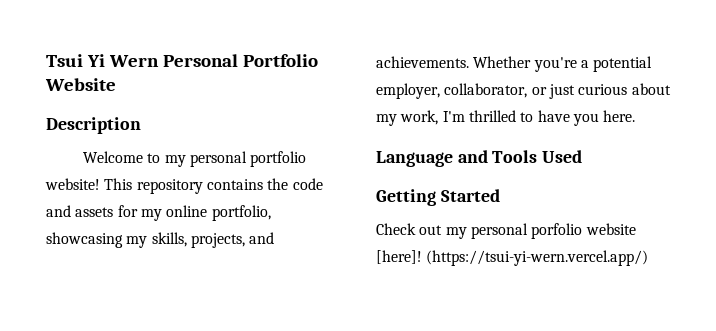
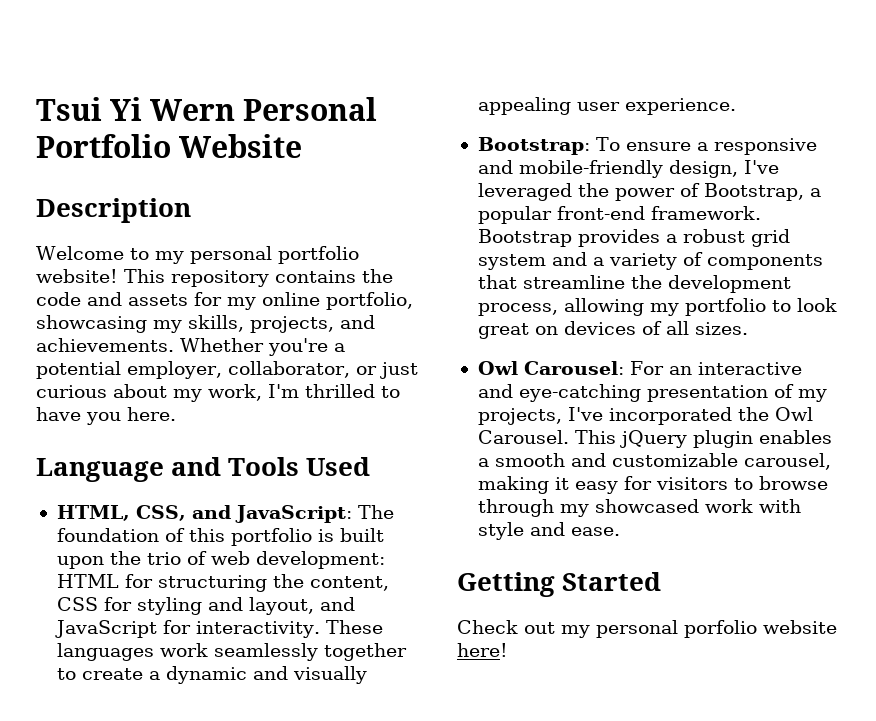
(583, 156) none -> [56,505,394,523] [56,528,384,546] [56,551,385,569] [56,574,389,592] [56,597,355,615] [54,620,383,638] [56,643,407,661] [56,666,367,684] [477,97,736,115] [477,137,817,155] [477,160,779,178] [477,183,821,201] [477,206,761,224] [477,229,790,247] [477,252,823,270] [477,275,791,293] [477,298,837,316] [477,321,748,339] [477,361,802,375] [477,384,827,402] [477,407,813,425] [477,430,832,448] [477,453,831,470] [477,476,828,494] [477,499,801,517] [477,522,620,540] // HTML, CSS, and JavaScript: The foundation of this portfolio is built upon the trio of web development: HTML for structuring the content, CSS for styling and layout, and JavaScript for interactivity. These languages work seamlessly together to create a dynamic and visually appealing user experience. // Bootstrap: To ensure a responsive and mobile-friendly design, I've leveraged the power of Bootstrap, a popular front-end framework. Bootstrap provides a robust grid system and a variety of components that streamline the development process, allowing my portfolio to look great on devices of all sizes. // Owl Carousel: For an interactive and eye-catching presentation of my projects, I've incorporated the Owl Carousel. This jQuery plugin enables a smooth and customizable carousel, making it easy for visitors to browse through my showcased work with style and ease.
[376,250,649,266] [here]! (https://tsui-yi-wern.vercel.app/) -> [457,643,508,657] here!

